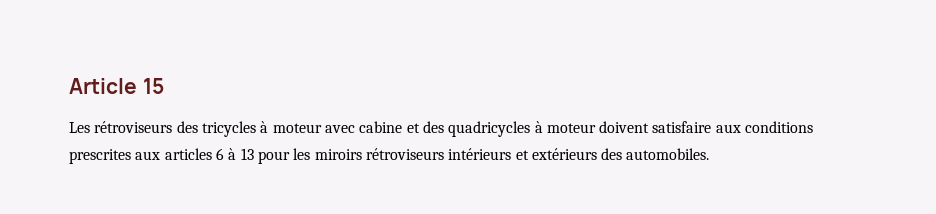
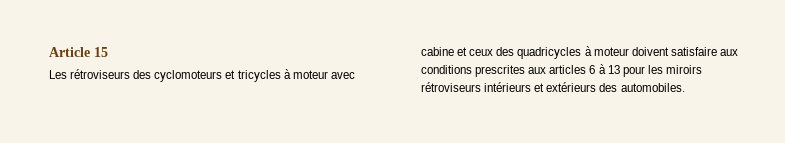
(198, 127) none -> [154,70,236,82] cyclomoteurs et
(420, 128) none -> [469,49,494,56] ceux

